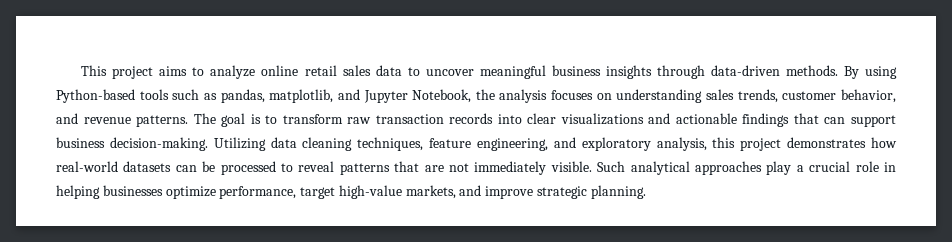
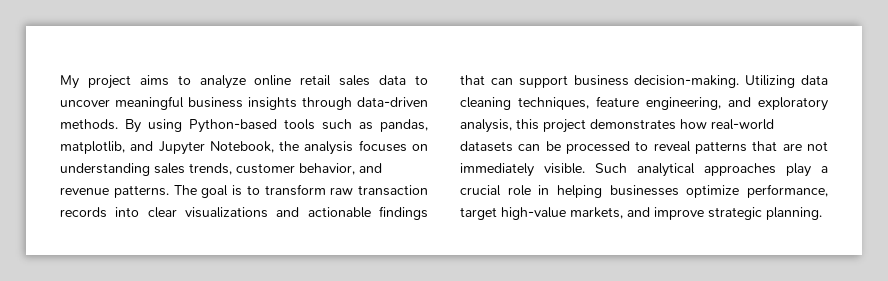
[81,65,108,76] This -> [60,75,79,89] My

